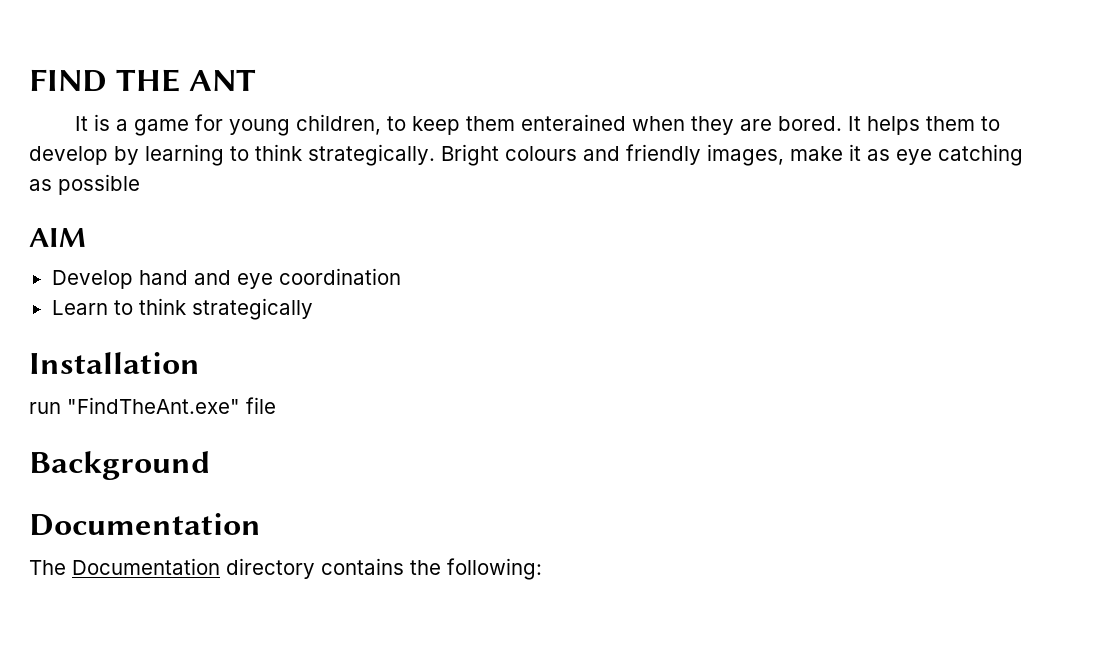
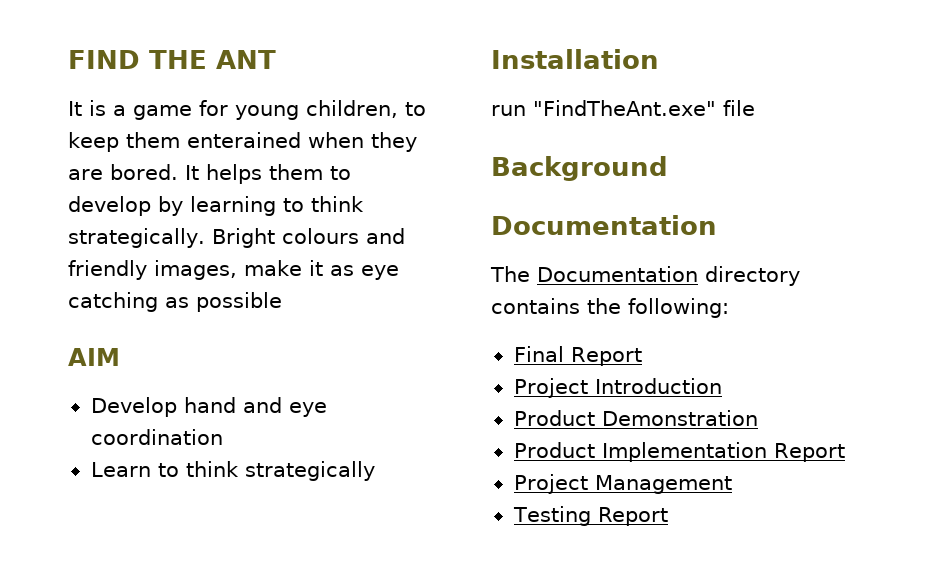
(542, 569) none -> [513,346,642,366] [513,378,722,398] [513,410,758,426] [513,442,845,462] [513,474,732,494] [512,506,669,526] // Final Report // Project Introduction // Product Demonstration // Product Implementation Report // Project Management // Testing Report

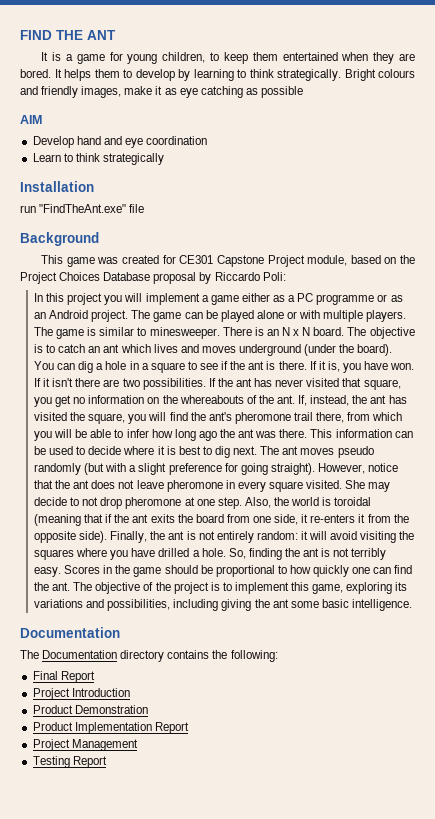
[186,132,301,148] enterained -> [282,52,338,61] entertained
(668, 168) none -> [41,255,415,267] [20,272,286,284] [34,293,403,305] [34,310,407,322] [34,327,415,339] [34,344,393,356] [34,361,415,373] [34,378,401,390] [34,395,407,407] [34,412,403,424] [34,429,413,441] [34,446,374,458] [34,463,399,475] [34,480,391,492] [34,497,372,509] [34,514,409,526] [34,531,415,543] [34,548,387,560] [34,565,413,577] [34,582,408,594] [34,599,412,611] // This game was created for CE301 Capstone Project module, based on the Project Choices Database proposal by Riccardo Poli: // In this project you will implement a game either as a PC programme or as an Android project. The game can be played alone or with multiple players. The game is similar to minesweeper. There is an N x N board. The objective is to catch an ant which lives and moves underground (under the board). You can dig a hole in a square to see if the ant is there. If it is, you have won. If it isn't there are two possibilities. If the ant has never visited that square, you get no information on the whereabouts of the ant. If, instead, the ant has visited the square, you will find the ant's pheromone trail there, from which you will be able to infer how long ago the ant was there. This information can be used to decide where it is best to dig next. The ant moves pseudo randomly (but with a slight preference for going straight). However, notice that the ant does not leave pheromone in every square visited. She may decide to not drop pheromone at one step. Also, the world is toroidal (meaning that if the ant exits the board from one side, it re-enters it from the opposite side). Finally, the ant is not entirely random: it will avoid visiting the squares where you have drilled a hole. So, finding the ant is not terribly easy. Scores in the game should be proportional to how quickly one can find the ant. The objective of the project is to implement this game, exploring its variations and possibilities, including giving the ant some basic intelligence.

